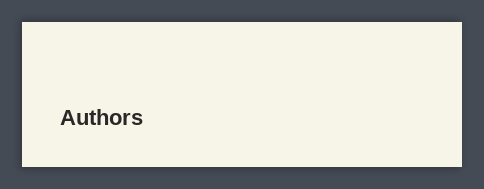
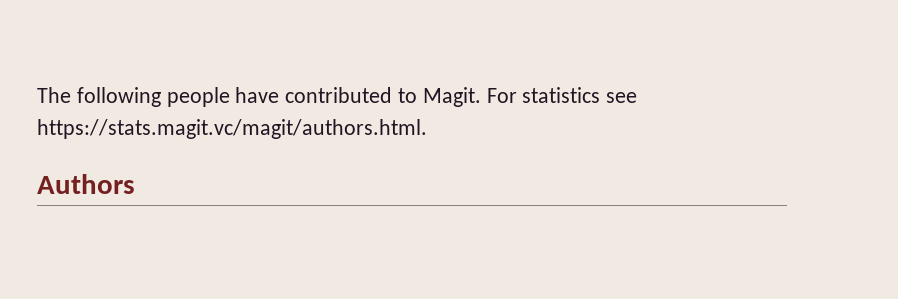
(60, 117) none -> [37,87,638,107] [37,119,427,139] The following people have contributed to Magit. For statistics see https://stats.magit.vc/magit/authors.html. //

